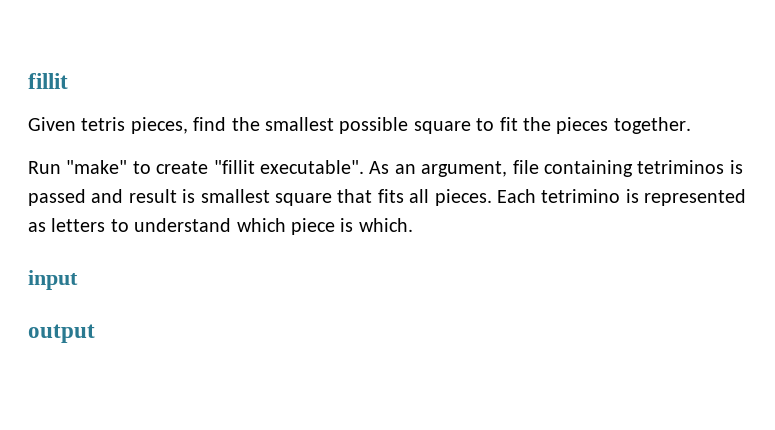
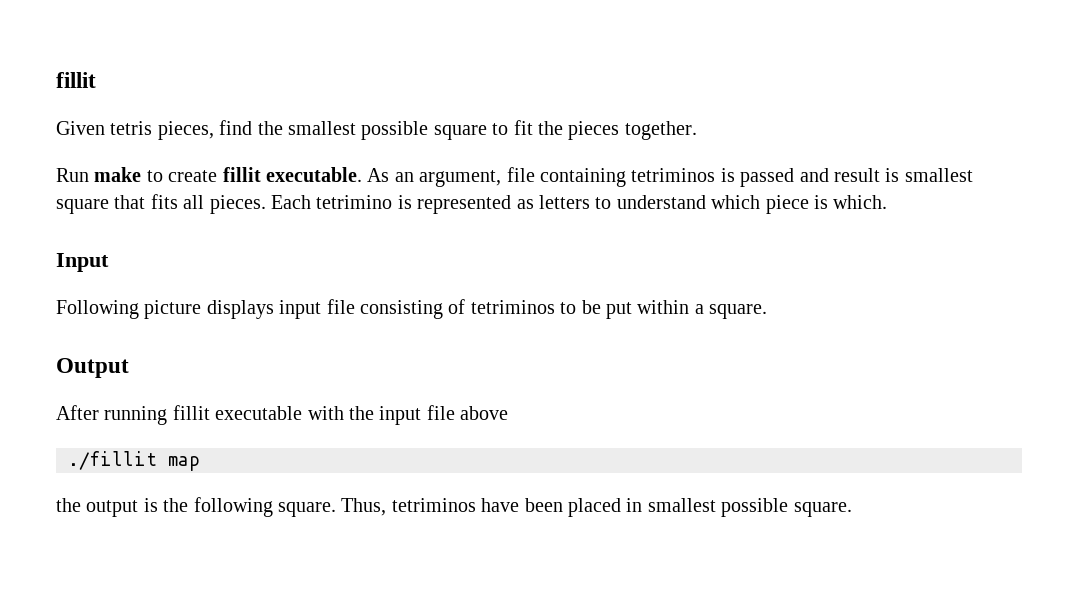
[66,160,128,174] "make" -> [94,167,142,182] make
[213,160,364,174] "fillit executable". -> [222,167,362,182] fillit executable.
[28,270,78,290] [28,324,95,343] input // output -> [56,253,109,272] [56,299,768,319] [56,358,129,378] [56,405,509,425] [68,451,200,471] [56,497,852,517] Input // Following picture displays input file consisting of tetriminos to be put within a square. // Output // After running fillit executable with the input file above // ./fillit map // the output is the following square. Thus, tetriminos have been placed in smallest possible square.

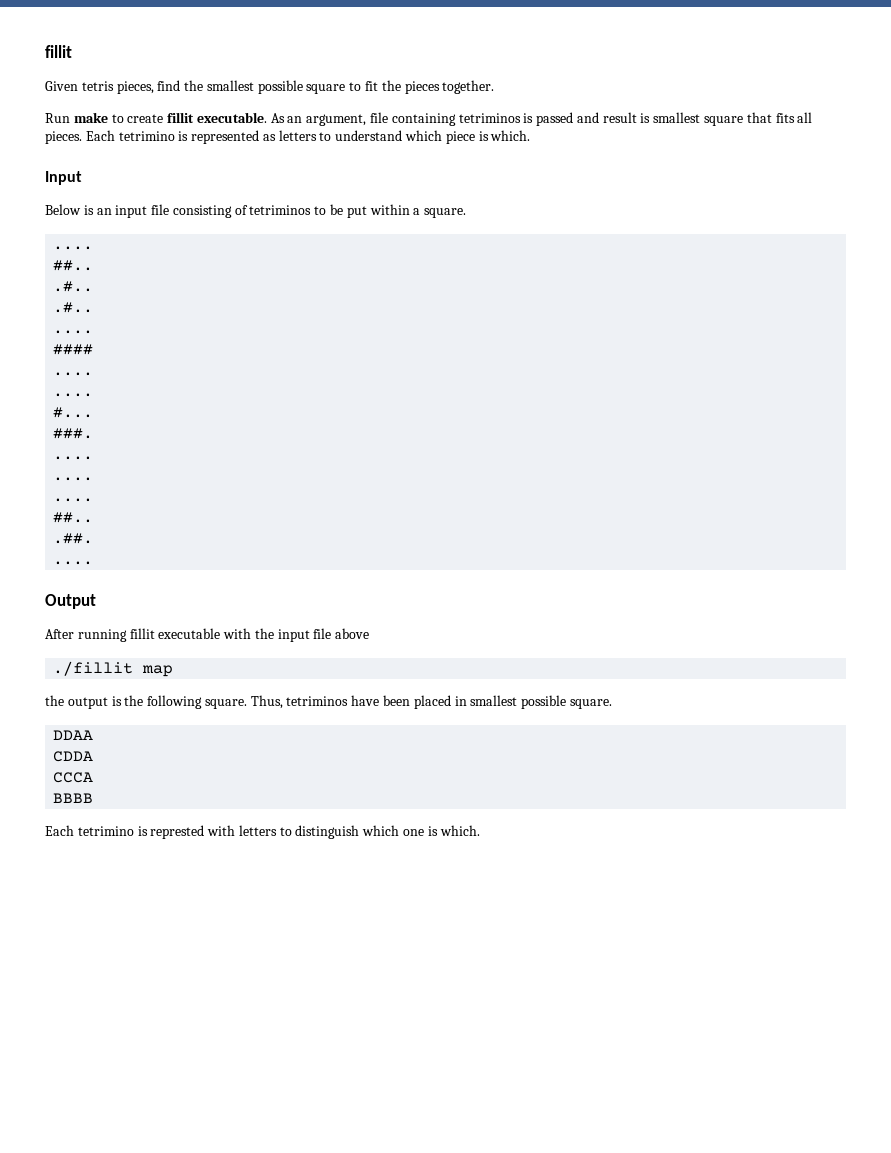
[56,300,274,319] Following picture displays -> [45,204,112,215] Below is an
(768, 311) none -> [53,246,94,250] [53,260,94,271] [53,281,94,292] [53,302,94,313] [53,330,94,334] [53,344,94,355] [53,372,94,376] [53,393,94,397] [53,407,94,418] [53,428,94,439] [53,456,94,460] [53,477,94,481] [53,498,94,502] [53,512,94,523] [53,533,94,544] [53,561,94,565] // .... // ##.. // .#.. // .#.. // .... // #### // .... // .... // #... // ###. // .... // .... // .... // ##.. // .##. // ....
(852, 509) none -> [53,730,94,740] [53,751,94,762] [53,772,94,783] [53,793,94,803] [45,825,480,839] // DDAA // CDDA // CCCA // BBBB // Each tetrimino is represted with letters to distinguish which one is which.

